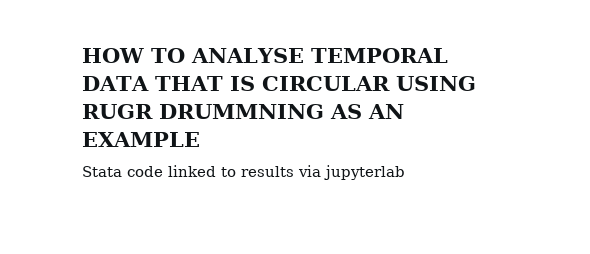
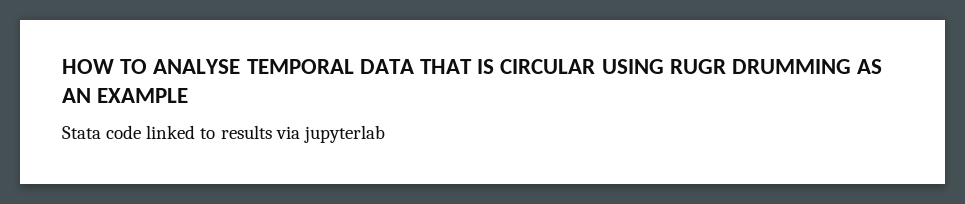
[159,104,324,119] DRUMMNING -> [732,59,852,74] DRUMMING

